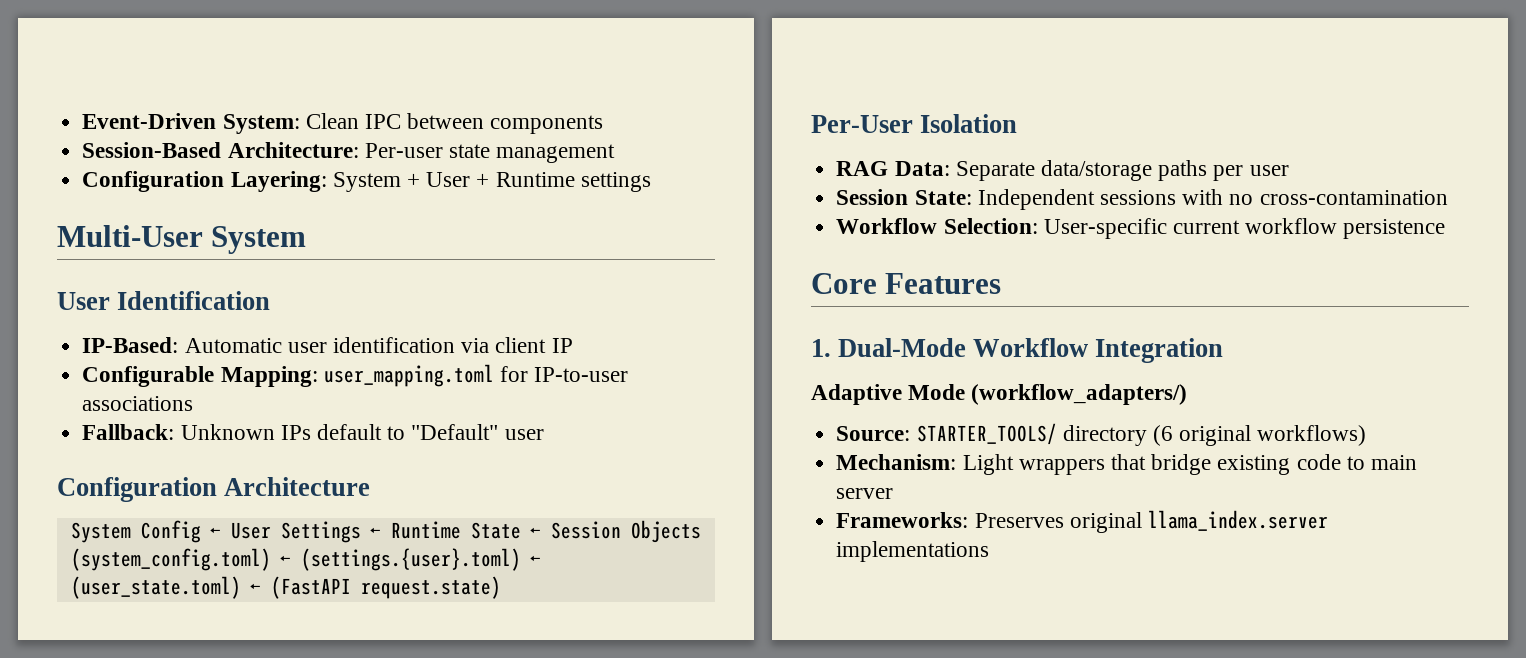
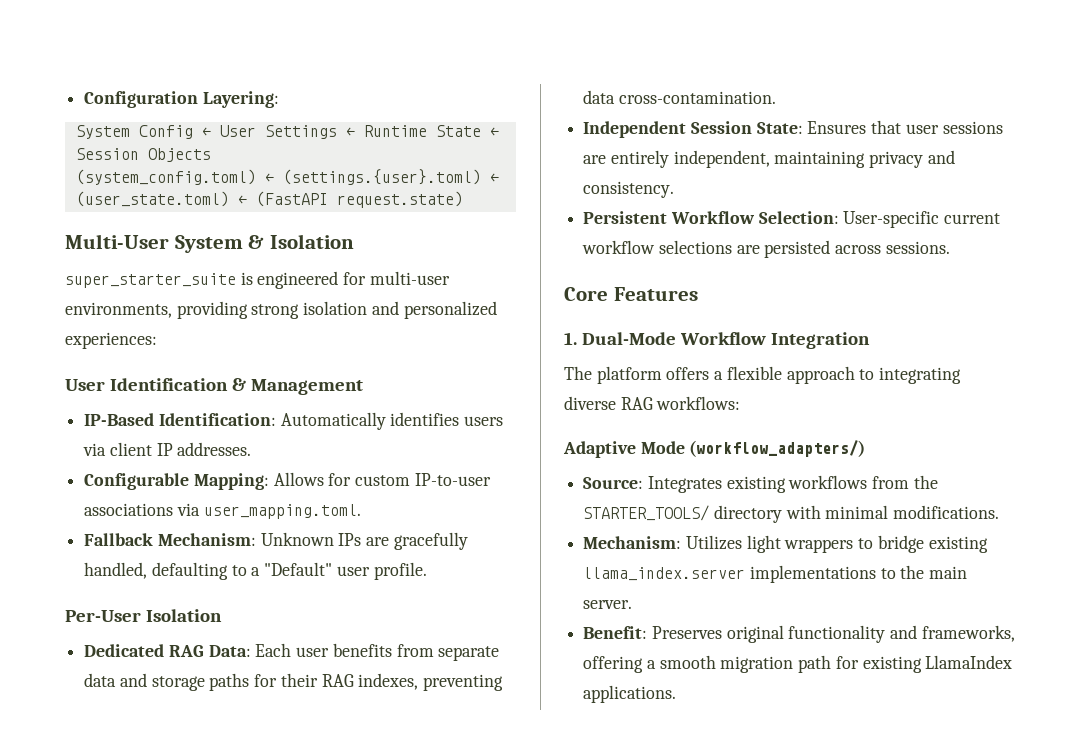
[82,113,604,134] [82,142,616,163] [82,171,651,192] [57,225,307,254] [57,291,271,310] [82,337,573,353] [82,364,629,387] [82,396,194,411] [82,424,544,440] [57,477,371,502] Event-Driven System: Clean IPC between components // Session-Based Architecture: Per-user state management // Configuration Layering: System + User + Runtime settings // Multi-User System // User Identification // IP-Based: Automatic user identification via client IP // Configurable Mapping: user_mapping.toml for IP-to-user associations // Fallback: Unknown IPs default to "Default" user // Configuration Architecture -> [84,91,279,108] Configuration Layering:
(501, 587) none -> [65,234,354,253] [65,271,450,289] [65,301,497,319] [65,332,157,349] [65,378,364,395] [84,412,504,430] [83,442,252,456] [84,472,491,490] [84,503,361,519] [84,532,468,550] [84,562,427,580] // Multi-User System & Isolation // super_starter_suite is engineered for multi-user environments, providing strong isolation and personalized experiences: // User Identification & Management // IP-Based Identification: Automatically identifies users via client IP addresses. // Configurable Mapping: Allows for custom IP-to-user associations via user_mapping.toml. // Fallback Mechanism: Unknown IPs are gracefully handled, defaulting to a "Default" user profile.
(1018, 123) none -> [84,644,165,657] Dedicated
[955,160,1289,181] [836,189,1448,210] Separate data/storage paths per user // Session State: Independent sessions with no cross-contamination // -> [255,643,500,661] [84,673,504,691] [583,90,776,104] [583,120,1003,138] [583,150,955,168] [583,181,675,198] [583,211,668,224] Each user benefits from separate data and storage paths for their RAG indexes, preventing data cross-contamination. // Independent Session State: Ensures that user sessions are entirely independent, maintaining privacy and consistency. // Persistent
[1343,219,1446,239] persistence -> [658,240,950,258] selections are persisted across sessions.
[811,384,1188,405] [836,423,1367,446] [836,454,1417,475] [836,488,894,499] [836,510,1328,533] [836,541,990,562] Adaptive Mode (workflow_adapters/) // Source: STARTER_TOOLS/ directory (6 original workflows) // Mechanism: Light wrappers that bridge existing code to main server // Frameworks: Preserves original llama_index.server implementations -> [564,366,962,384] [564,396,741,410] [563,440,866,458] [583,475,938,493] [583,505,1000,523] [583,535,988,553] [583,565,968,583] [583,600,633,609] [583,625,1015,643] [583,655,1013,673] [583,685,677,703] The platform offers a flexible approach to integrating diverse RAG workflows: // Adaptive Mode (workflow_adapters/) // Source: Integrates existing workflows from the STARTER_TOOLS/ directory with minimal modifications. // Mechanism: Utilizes light wrappers to bridge existing llama_index.server implementations to the main server. // Benefit: Preserves original functionality and frameworks, offering a smooth migration path for existing LlamaIndex applications.

